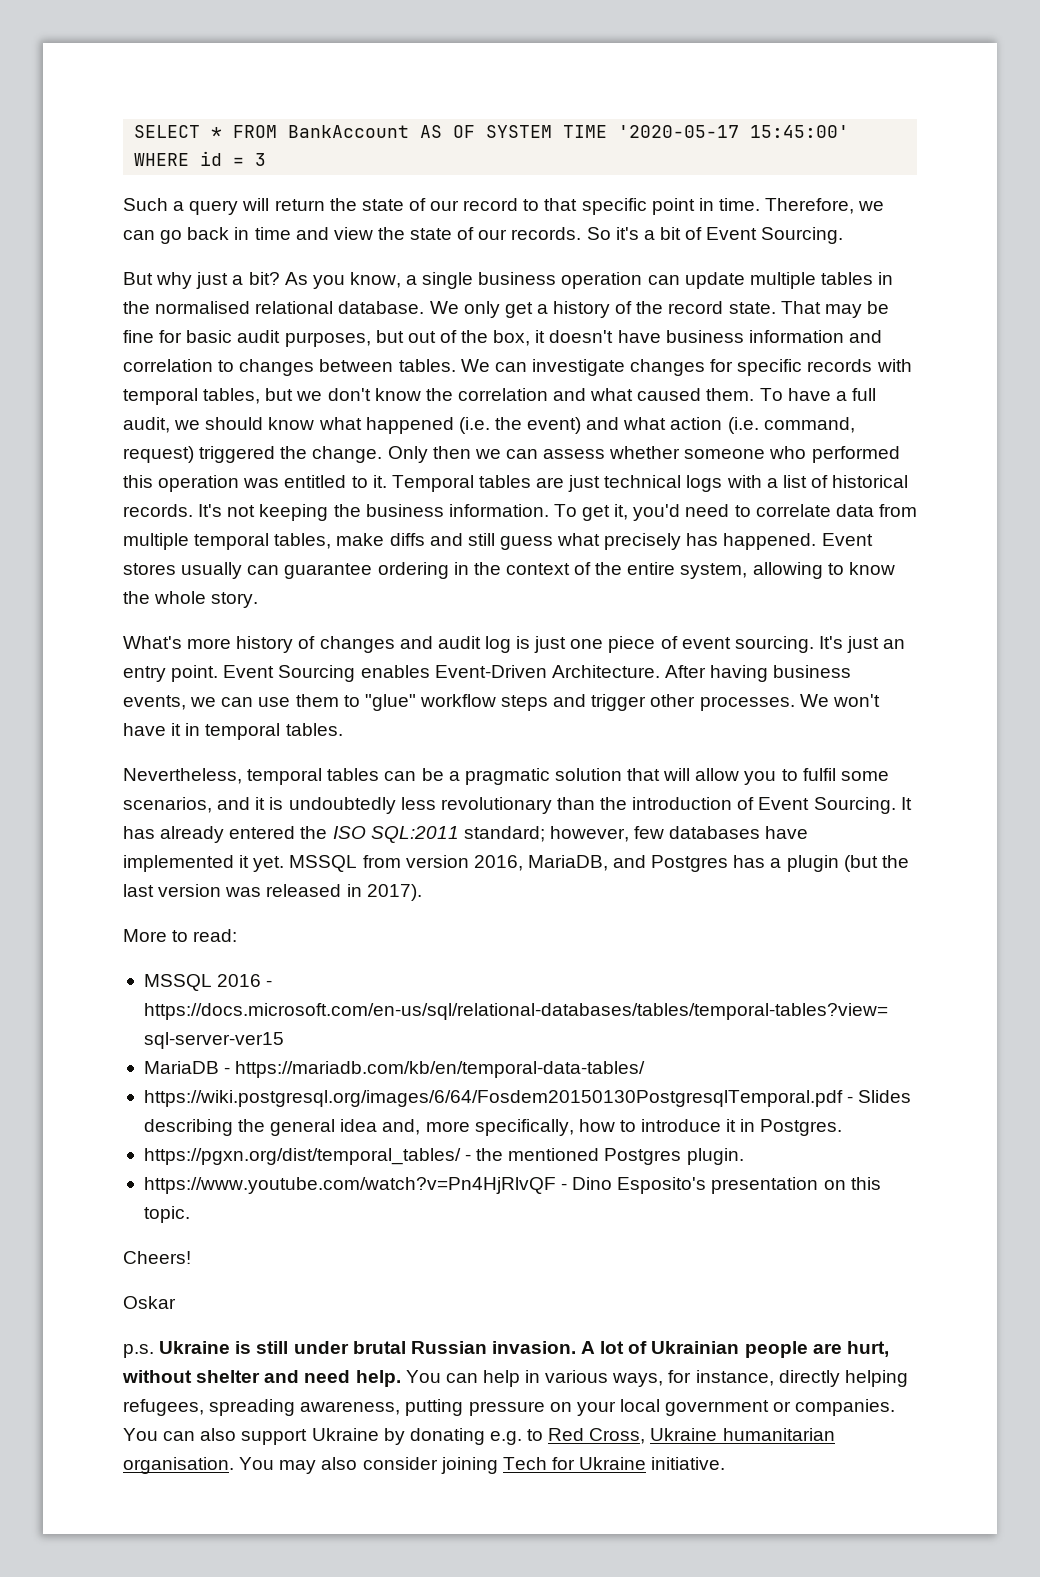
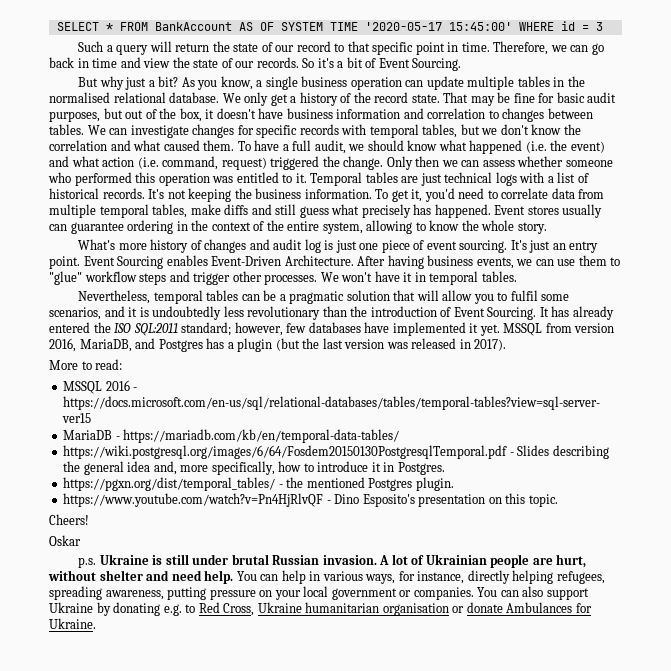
[123,1457,726,1474] organisation. You may also consider joining Tech for Ukraine initiative. -> [382,602,592,616] [49,618,96,629] organisation or donate Ambulances for Ukraine.

